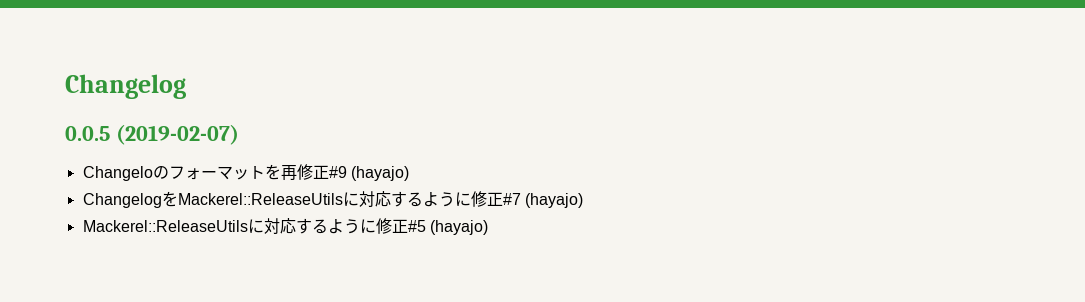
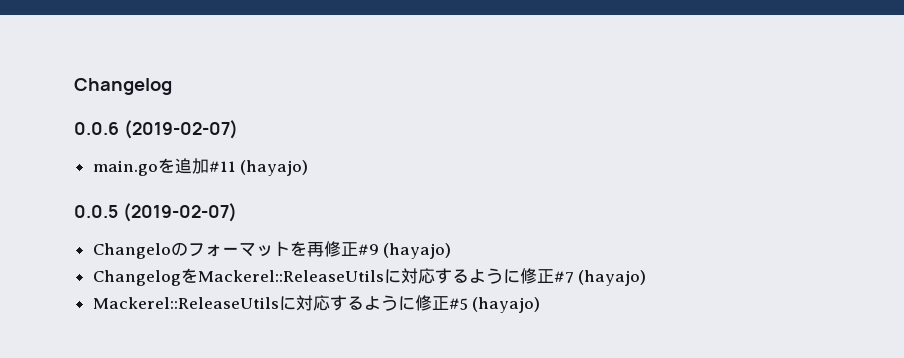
[65,74,186,99] Changelog -> [74,78,172,95] [74,120,238,139] [92,158,309,176] Changelog // 0.0.6 (2019-02-07) // main.goを追加#11 (hayajo)

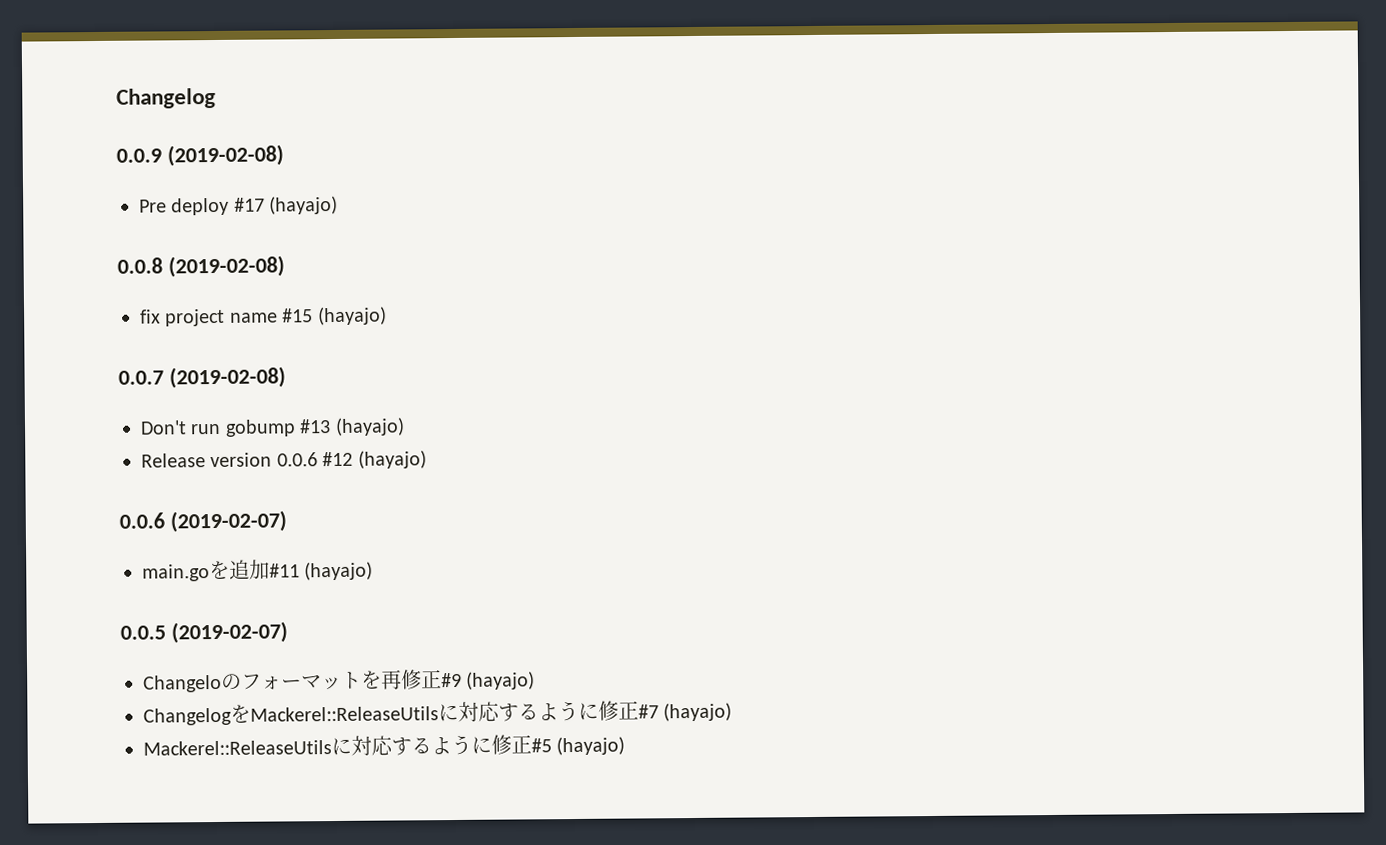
[74,78,172,95] Changelog -> [116,87,216,109] [116,144,284,167] [139,195,339,216] [117,255,285,278] [140,306,387,327] [118,366,286,389] [140,417,405,437] [141,450,427,469] Changelog // 0.0.9 (2019-02-08) // Pre deploy #17 (hayajo) // 0.0.8 (2019-02-08) // fix project name #15 (hayajo) // 0.0.7 (2019-02-08) // Don't run gobump #13 (hayajo) // Release version 0.0.6 #12 (hayajo)

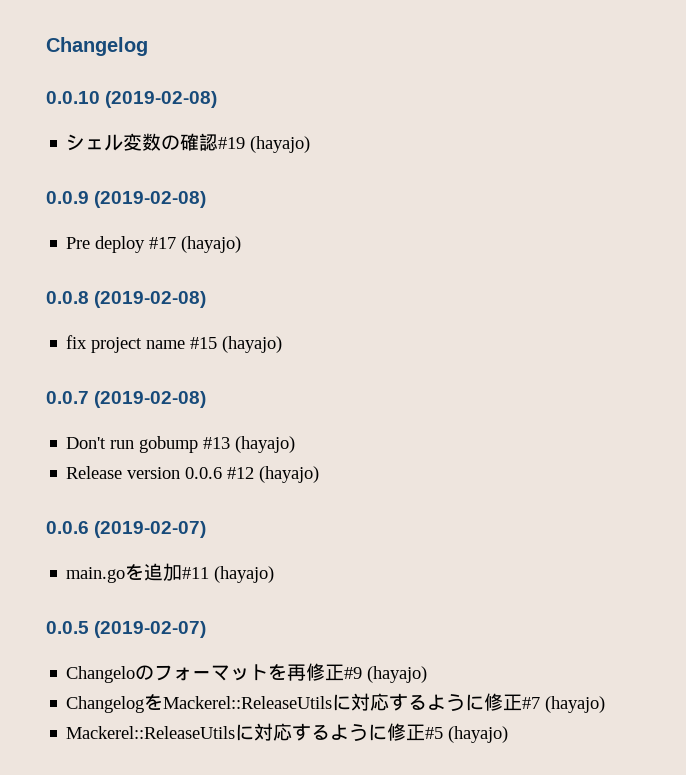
[116,87,216,109] Changelog -> [46,37,148,56] [46,91,218,108] [66,133,311,153] Changelog // 0.0.10 (2019-02-08) // シェル変数の確認#19 (hayajo)

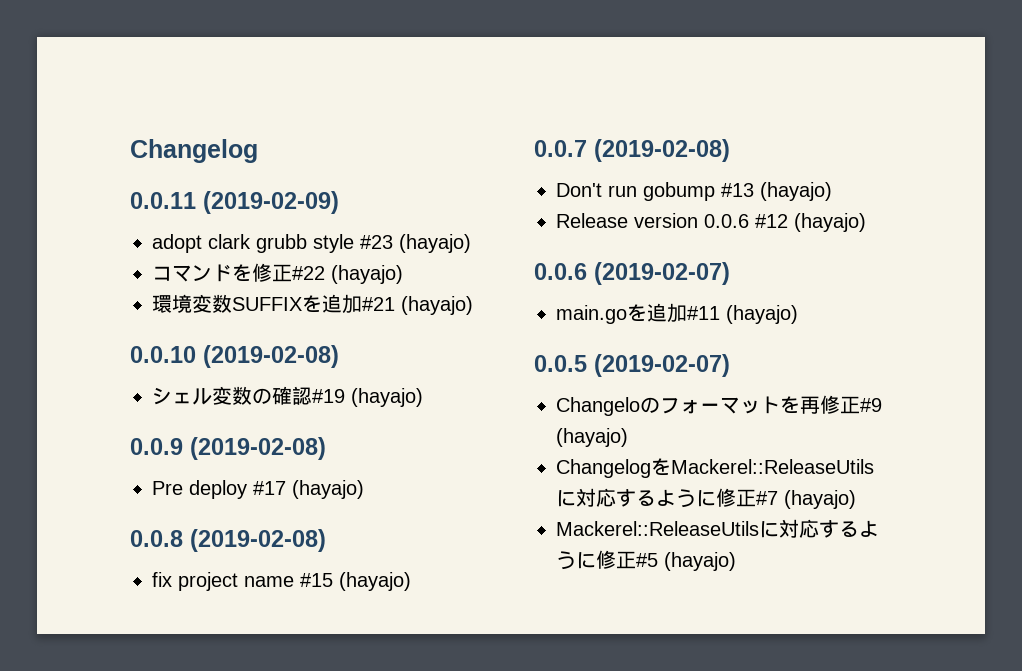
[46,37,148,56] Changelog -> [130,139,258,163] [130,191,339,214] [152,234,471,253] [152,263,403,284] [152,294,473,315] Changelog // 0.0.11 (2019-02-09) // adopt clark grubb style #23 (hayajo) // コマンドを修正#22 (hayajo) // 環境変数SUFFIXを追加#21 (hayajo)

